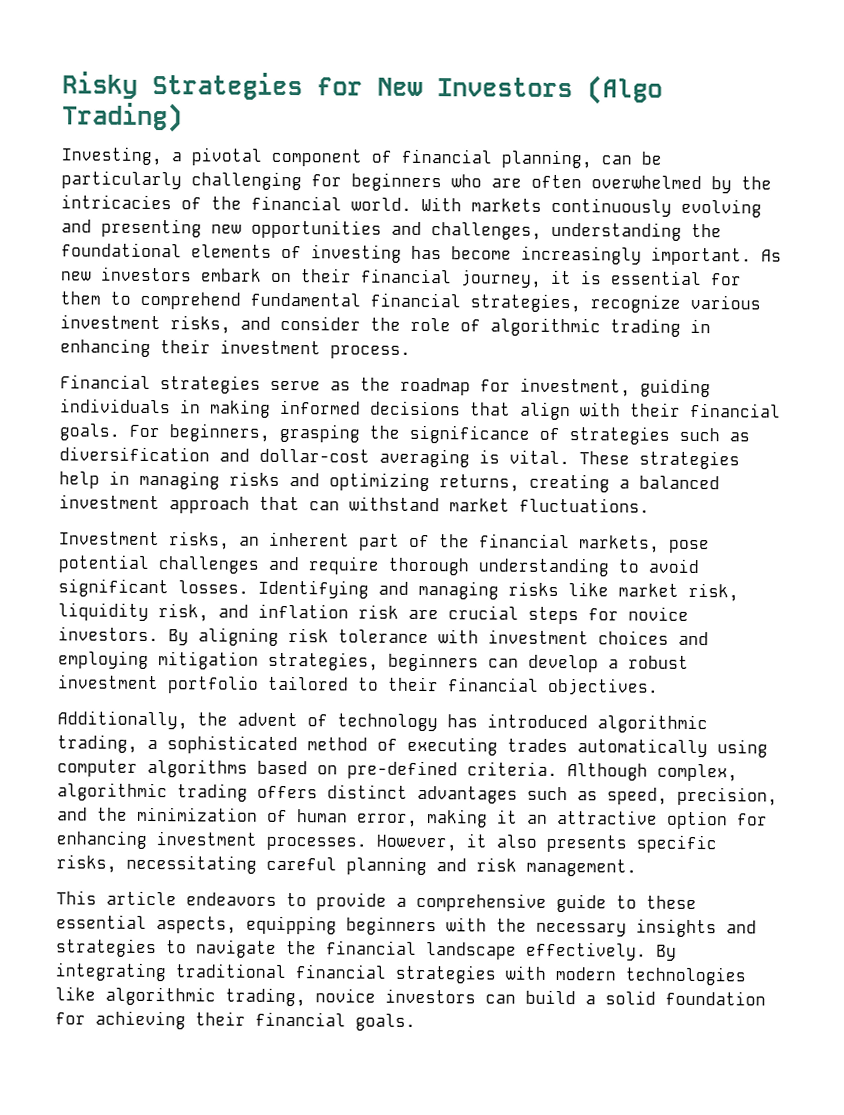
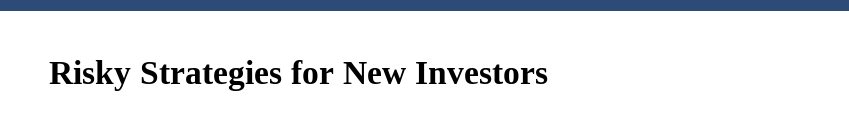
[587,75,663,105] [62,102,183,133] [61,146,662,169] [61,170,772,194] [61,194,762,218] [61,218,722,241] [61,242,782,266] [61,266,742,288] [60,291,761,313] [60,314,711,337] [60,338,411,359] [60,374,711,398] [60,398,781,421] [59,423,750,445] [59,446,740,470] [59,470,720,493] [59,494,650,514] [59,531,710,554] [58,554,699,577] [58,578,739,602] [58,602,689,625] [58,626,709,646] [58,650,689,673] [58,674,659,696] [57,710,708,734] [57,734,768,758] [57,758,738,782] [57,782,778,806] [57,806,768,830] [56,830,717,854] [56,854,637,877] [56,890,697,913] [56,914,757,938] [56,938,677,961] [55,962,747,986] [55,986,766,1007] [55,1010,416,1031] (Algo Trading) // Investing, a pivotal component of financial planning, can be particularly challenging for beginners who are often overwhelmed by the intricacies of the financial world. With markets continuously evolving and presenting new opportunities and challenges, understanding the foundational elements of investing has become increasingly important. As new investors embark on their financial journey, it is essential for them to comprehend fundamental financial strategies, recognize various investment risks, and consider the role of algorithmic trading in enhancing their investment process. // Financial strategies serve as the roadmap for investment, guiding individuals in making informed decisions that align with their financial goals. For beginners, grasping the significance of strategies such as diversification and dollar-cost averaging is vital. These strategies help in managing risks and optimizing returns, creating a balanced investment approach that can withstand market fluctuations. // Investment risks, an inherent part of the financial markets, pose potential challenges and require thorough understanding to avoid significant losses. Identifying and managing risks like market risk, liquidity risk, and inflation risk are crucial steps for novice investors. By aligning risk tolerance with investment choices and employing mitigation strategies, beginners can develop a robust investment portfolio tailored to their financial objectives. // Additionally, the advent of technology has introduced algorithmic trading, a sophisticated method of executing trades automatically using computer algorithms based on pre-defined criteria. Although complex, algorithmic trading offers distinct advantages such as speed, precision, and the minimization of human error, making it an attractive option for enhancing investment processes. However, it also presents specific risks, necessitating careful planning and risk management. // This article endeavors to provide a comprehensive guide to these essential aspects, equipping beginners with the necessary insights and strategies to navigate the financial landscape effectively. By integrating traditional financial strategies with modern technologies like algorithmic trading, novice investors can build a solid foundation for achieving their financial goals. -> (549, 73) none

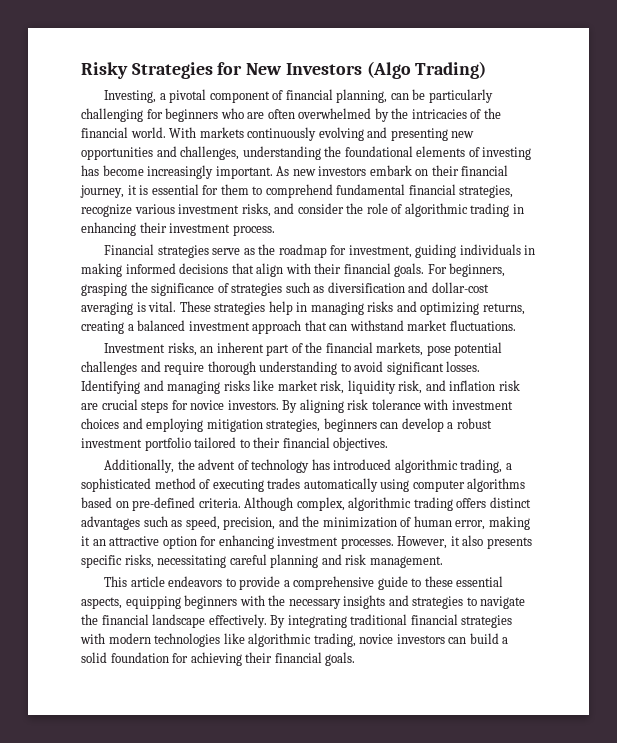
(549, 73) none -> [366,61,487,79] [103,89,493,103] [81,108,501,122] [81,127,475,141] [81,146,532,160] [81,165,509,179] [80,184,514,198] [81,203,524,217] [81,222,275,236] [103,244,536,258] [81,263,506,277] [81,282,489,296] [81,301,525,315] [81,320,516,334] [103,342,503,356] [81,361,481,375] [81,380,520,394] [81,399,513,413] [81,418,492,432] [81,437,389,451] [103,459,512,473] [81,478,526,492] [81,497,531,511] [81,516,530,530] [81,535,532,549] [81,554,443,568] [103,576,504,590] [81,595,526,609] [81,614,513,628] [80,633,509,647] [81,652,356,666] (Algo Trading) // Investing, a pivotal component of financial planning, can be particularly challenging for beginners who are often overwhelmed by the intricacies of the financial world. With markets continuously evolving and presenting new opportunities and challenges, understanding the foundational elements of investing has become increasingly important. As new investors embark on their financial journey, it is essential for them to comprehend fundamental financial strategies, recognize various investment risks, and consider the role of algorithmic trading in enhancing their investment process. // Financial strategies serve as the roadmap for investment, guiding individuals in making informed decisions that align with their financial goals. For beginners, grasping the significance of strategies such as diversification and dollar-cost averaging is vital. These strategies help in managing risks and optimizing returns, creating a balanced investment approach that can withstand market fluctuations. // Investment risks, an inherent part of the financial markets, pose potential challenges and require thorough understanding to avoid significant losses. Identifying and managing risks like market risk, liquidity risk, and inflation risk are crucial steps for novice investors. By aligning risk tolerance with investment choices and employing mitigation strategies, beginners can develop a robust investment portfolio tailored to their financial objectives. // Additionally, the advent of technology has introduced algorithmic trading, a sophisticated method of executing trades automatically using computer algorithms based on pre-defined criteria. Although complex, algorithmic trading offers distinct advantages such as speed, precision, and the minimization of human error, making it an attractive option for enhancing investment processes. However, it also presents specific risks, necessitating careful planning and risk management. // This article endeavors to provide a comprehensive guide to these essential aspects, equipping beginners with the necessary insights and strategies to navigate the financial landscape effectively. By integrating traditional financial strategies with modern technologies like algorithmic trading, novice investors can build a solid foundation for achieving their financial goals.

